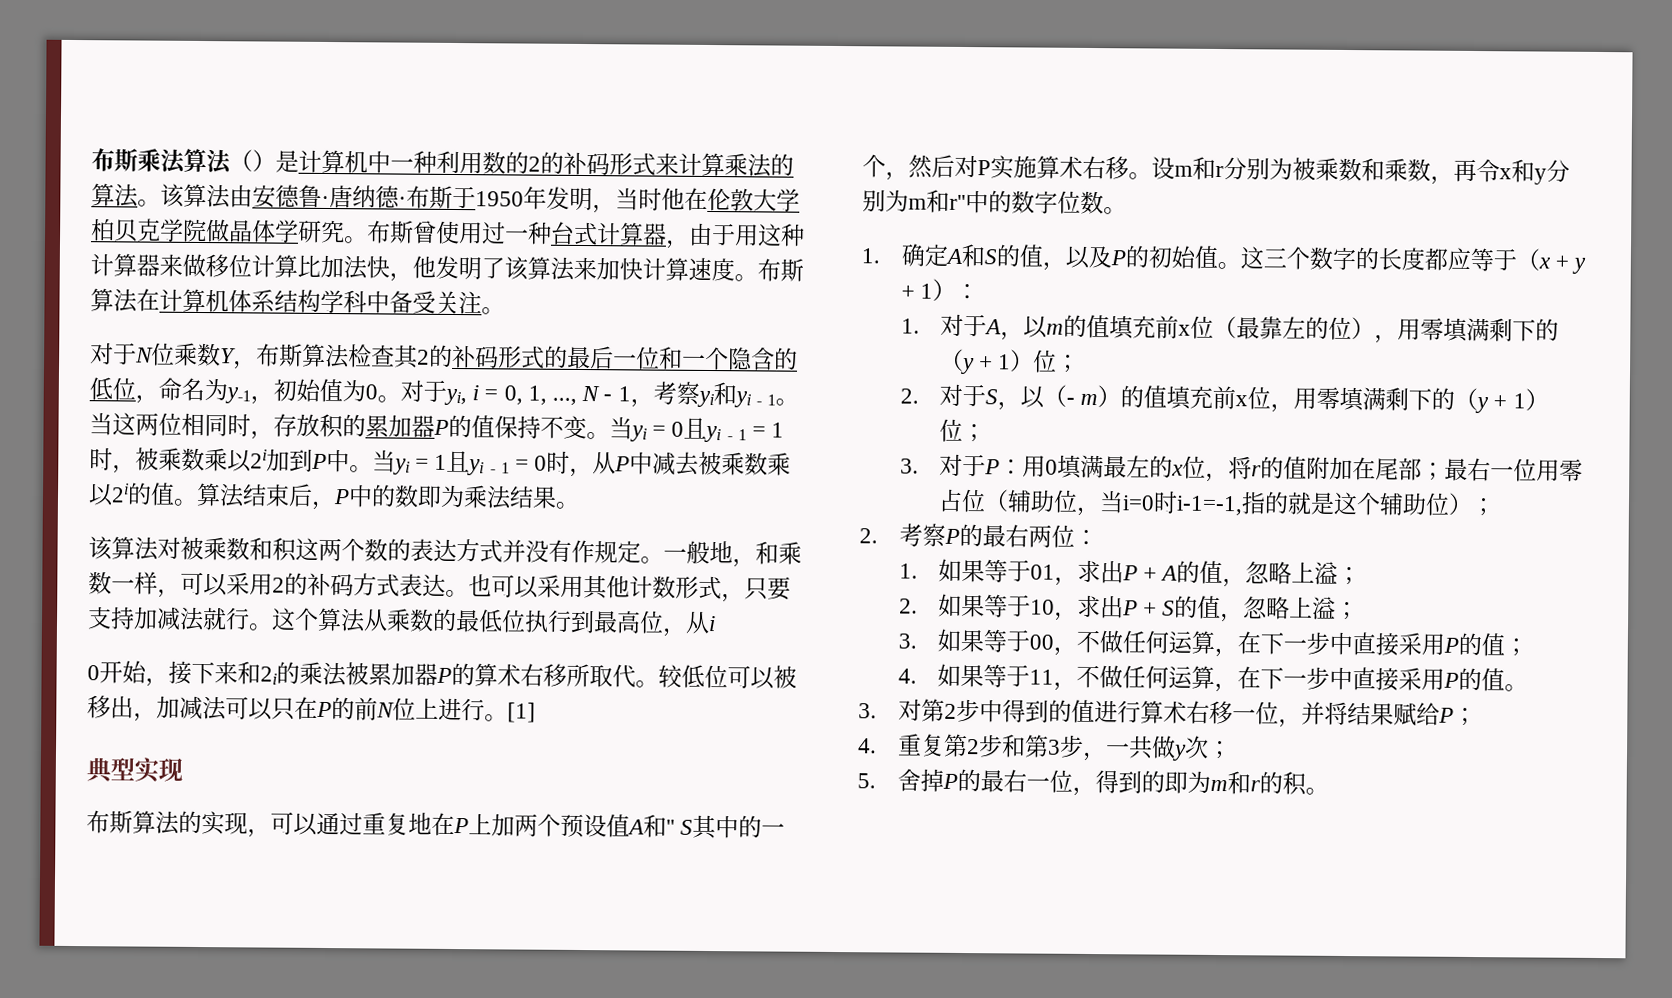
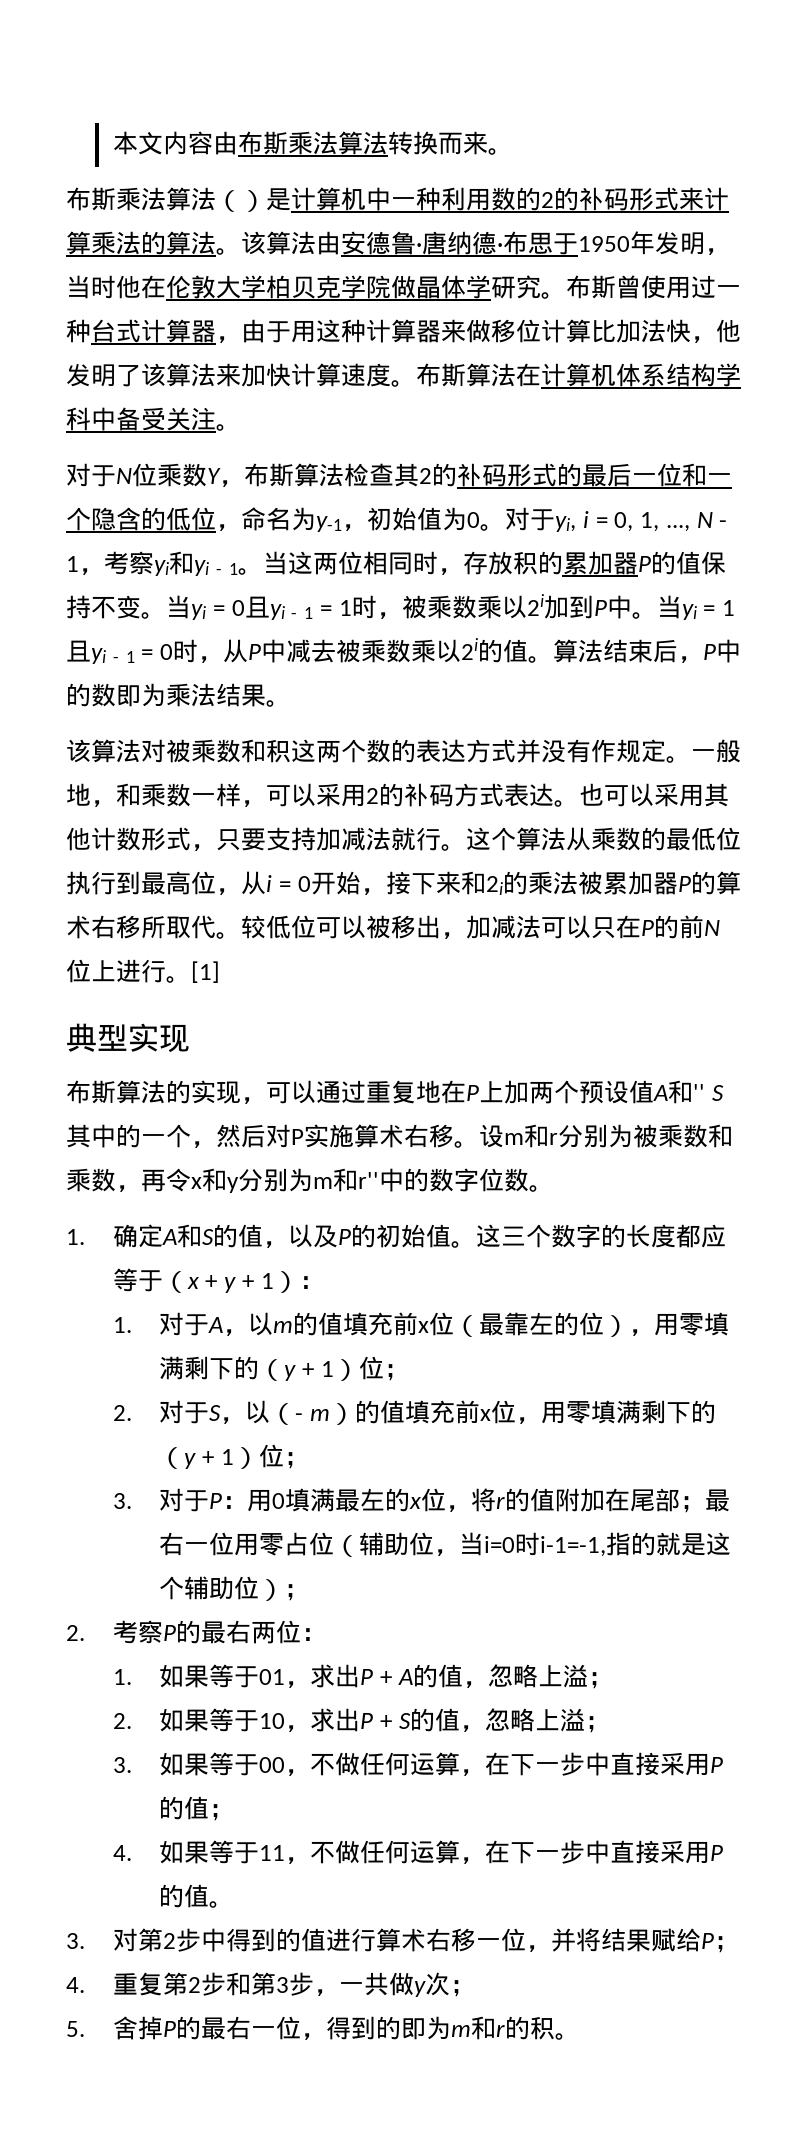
(91, 160) none -> [112,131,513,155] 本文内容由布斯乘法算法转换而来。 //
[429,185,453,209] 斯 -> [528,232,553,254] 思
(716, 624) // -> [278,881,291,892] =

